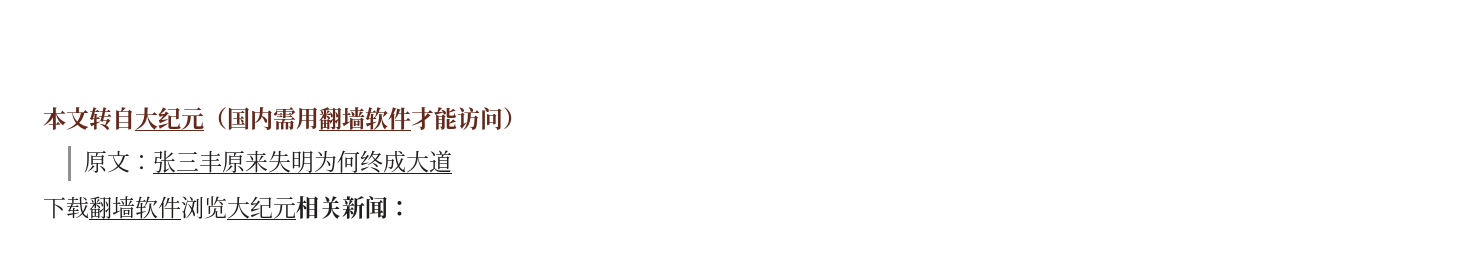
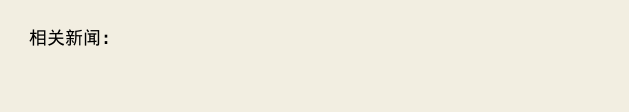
[43,107,526,131] [83,150,452,174] [43,196,296,219] 本文转自大纪元（国内需用翻墙软件才能访问） // 原文：张三丰原来失明为何终成大道 // 下载翻墙软件浏览大纪元 -> (29, 37) none

